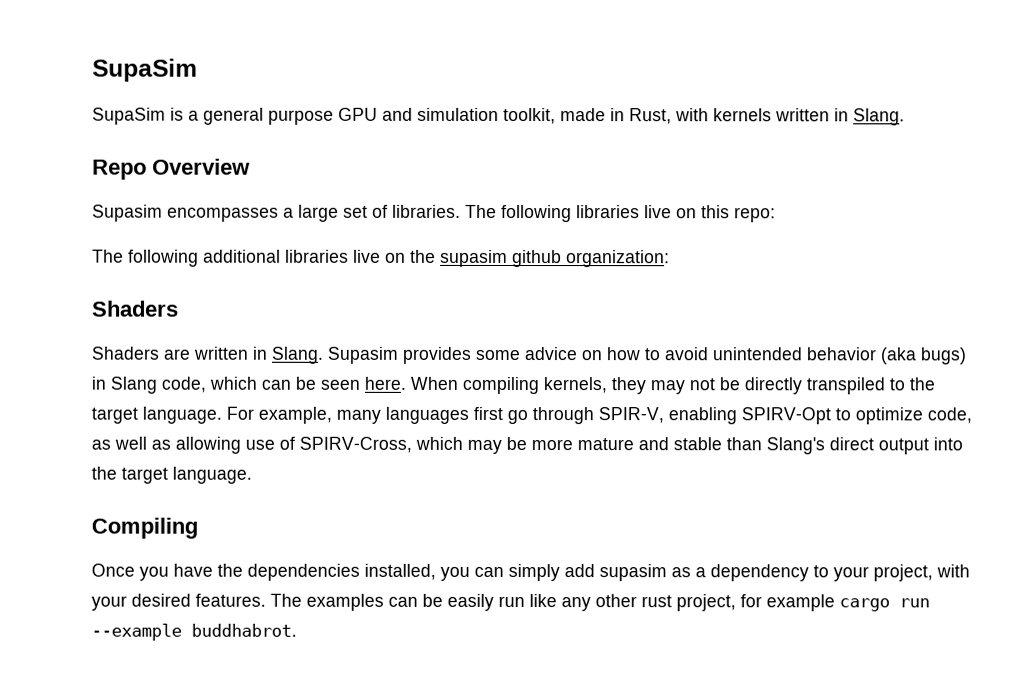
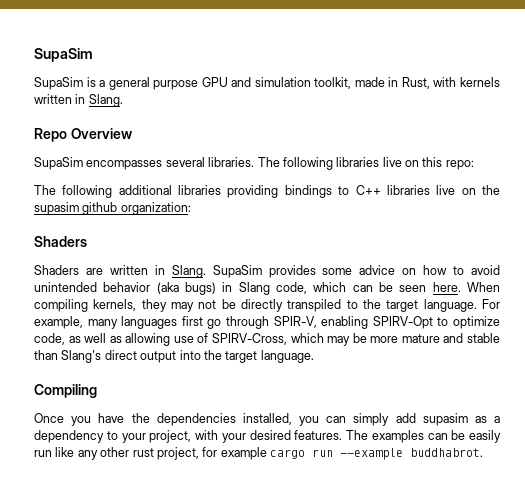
[92,204,388,222] Supasim encompasses a large set of -> [34,157,205,170] SupaSim encompasses several
(349, 256) none -> [227,185,430,198] providing bindings to C++ libraries
[327,346,398,364] Supasim -> [212,265,262,278] SupaSim

